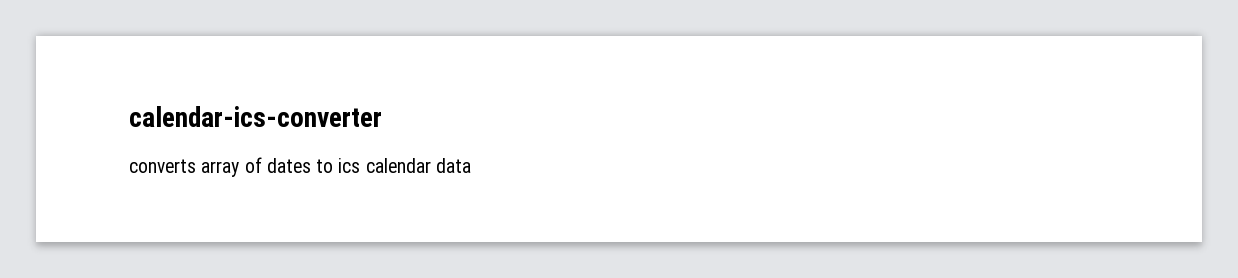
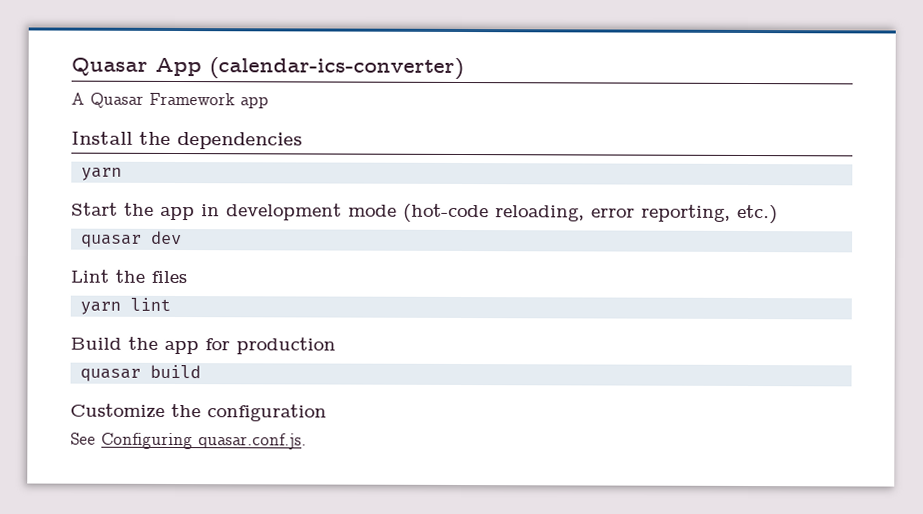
[129,106,382,127] [129,157,471,177] calendar-ics-converter // converts array of dates to ics calendar data -> [71,57,464,81] [71,92,269,109] [71,131,303,150] [80,167,122,181] [71,202,778,225] [80,230,182,248] [70,269,187,284] [79,297,171,315] [70,336,336,355] [79,364,201,382] [70,403,327,422] [70,432,307,450] Quasar App (calendar-ics-converter) // A Quasar Framework app // Install the dependencies // yarn // Start the app in development mode (hot-code reloading, error reporting, etc.) // quasar dev // Lint the files // yarn lint // Build the app for production // quasar build // Customize the configuration // See Configuring quasar.conf.js.

